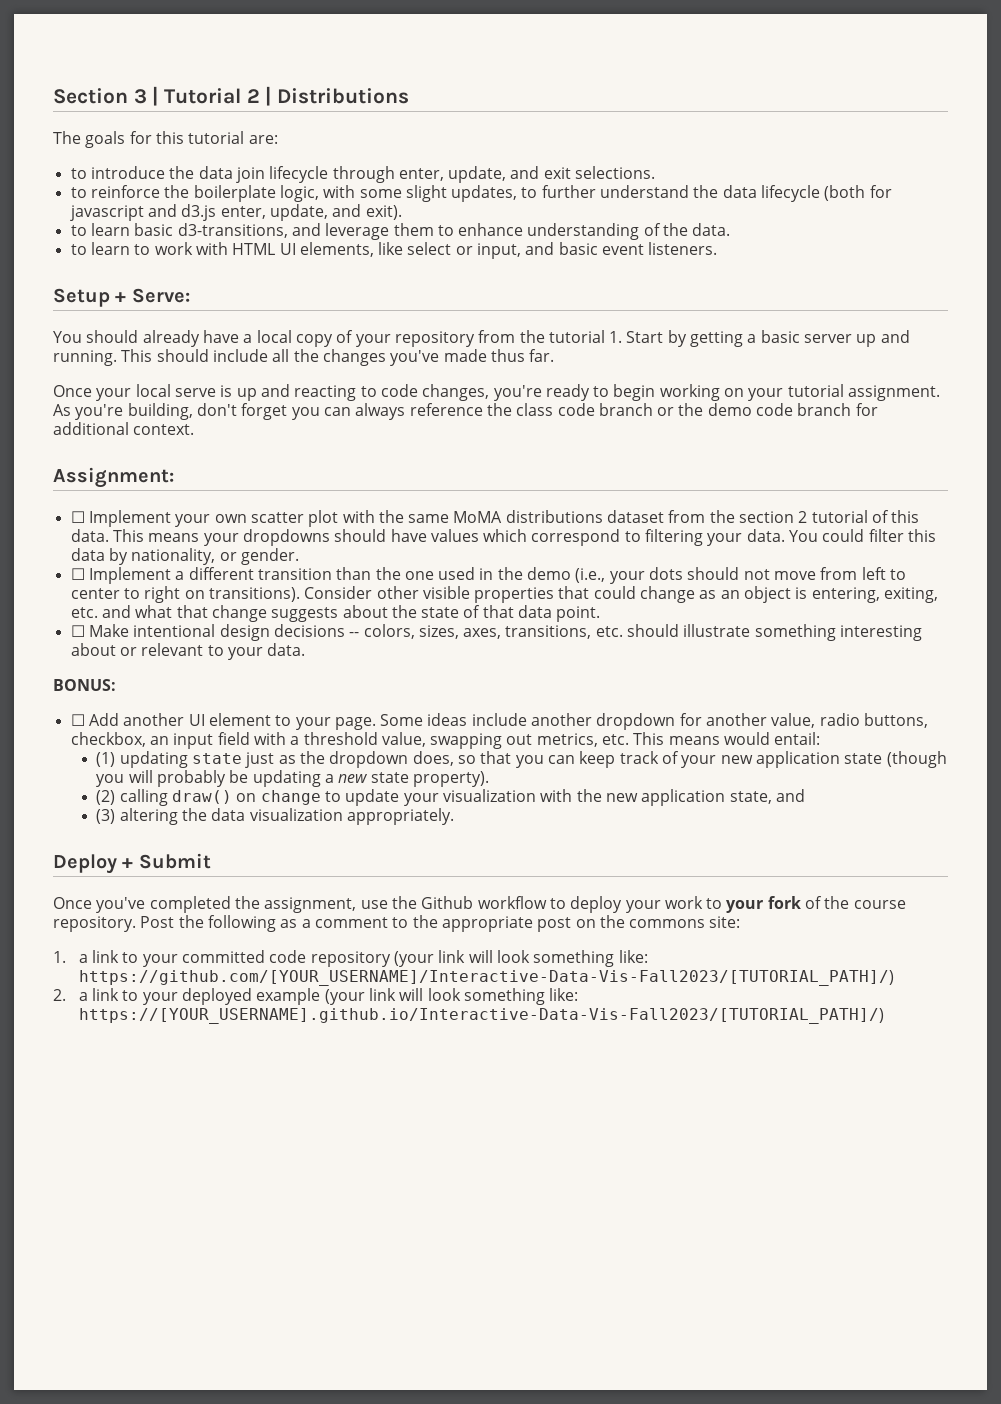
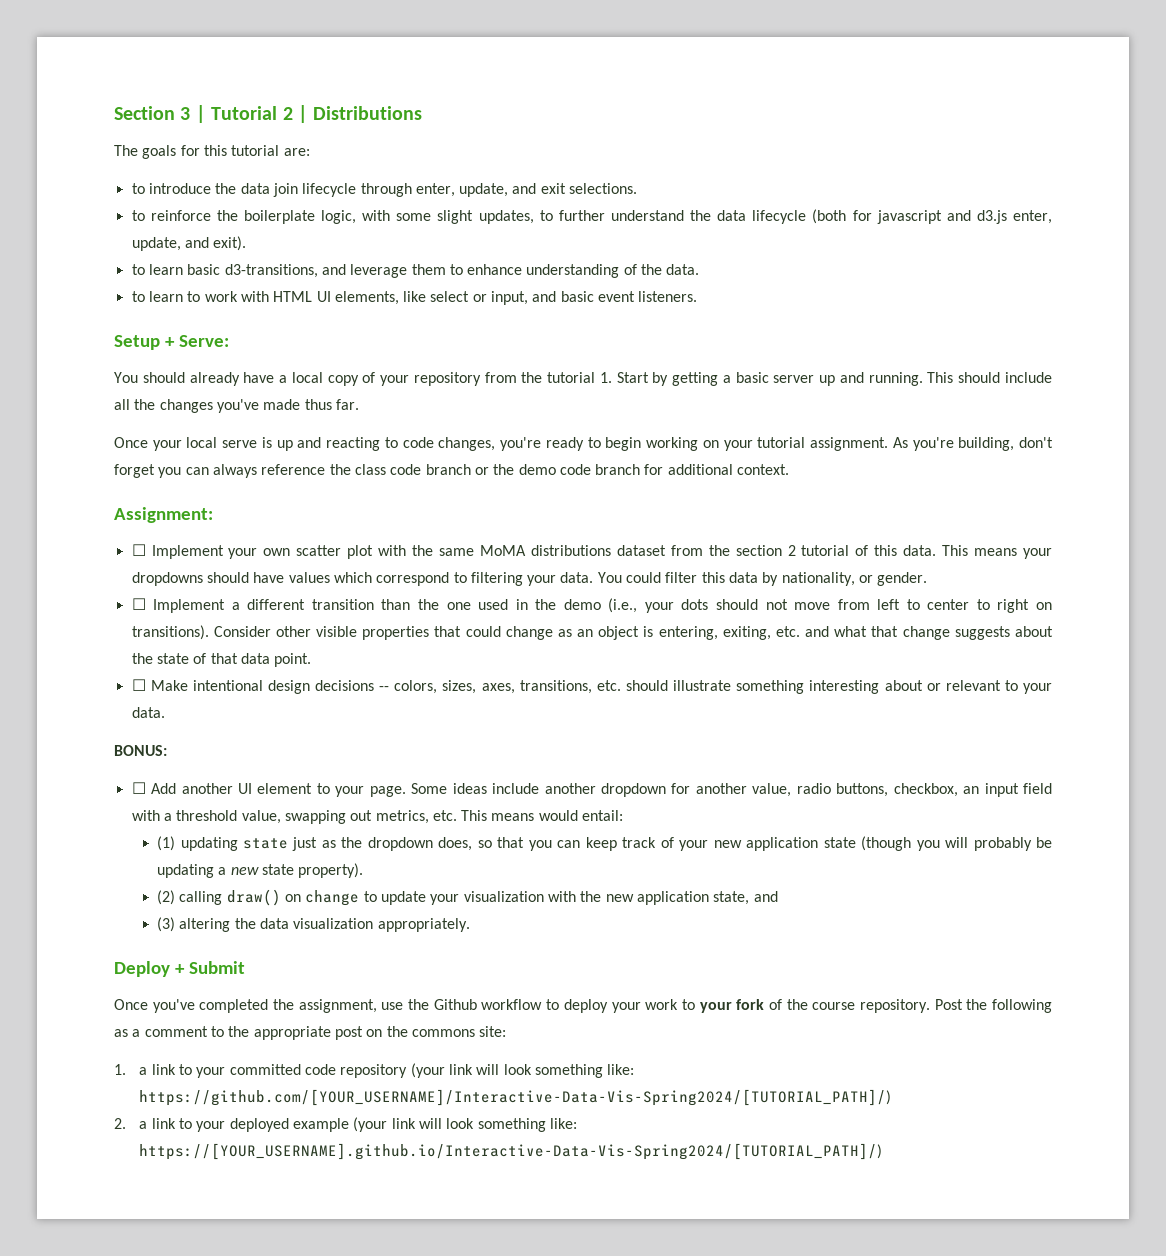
[78,970,894,986] https://github.com/[YOUR_USERNAME]/Interactive-Data-Vis-Fall2023/[TUTORIAL_PATH]/) -> [139,1089,892,1106] https://github.com/[YOUR_USERNAME]/Interactive-Data-Vis-Spring2024/[TUTORIAL_PATH]/)
[78,1008,884,1024] https://[YOUR_USERNAME].github.io/Interactive-Data-Vis-Fall2023/[TUTORIAL_PATH]/) -> [139,1143,883,1160] https://[YOUR_USERNAME].github.io/Interactive-Data-Vis-Spring2024/[TUTORIAL_PATH]/)

